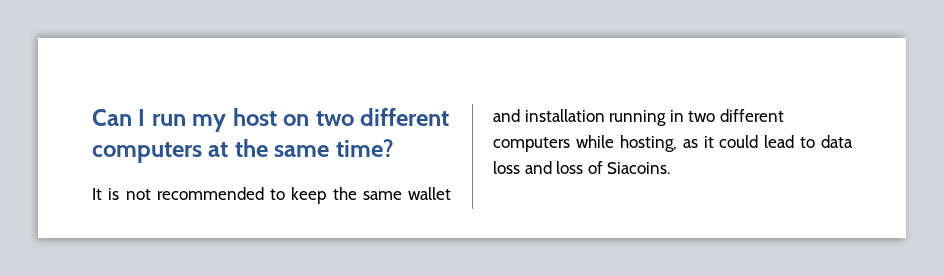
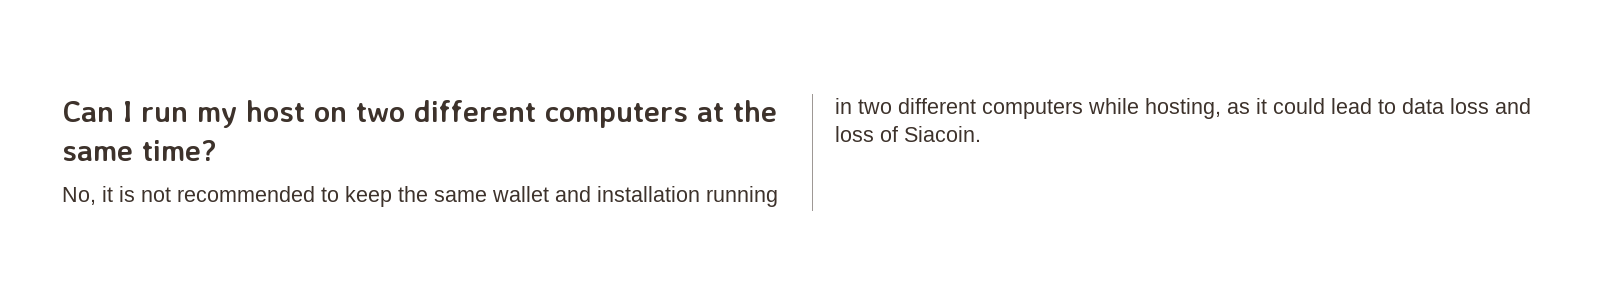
[92,188,102,200] It -> [62,186,113,205] No, it
[607,162,671,174] Siacoins. -> [904,126,981,142] Siacoin.

